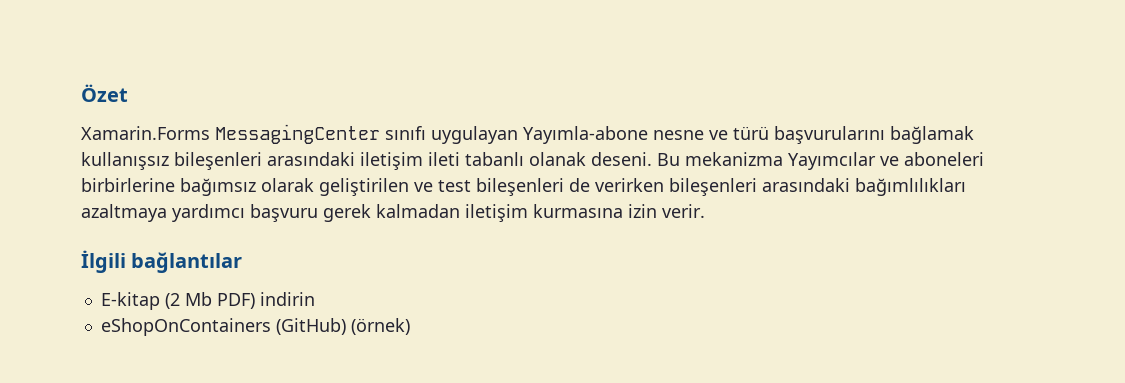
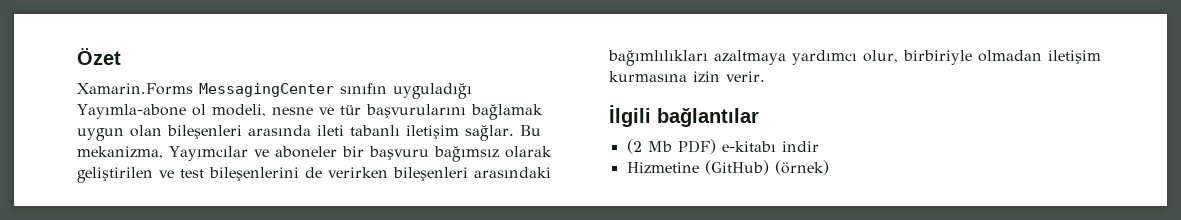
[385,126,648,144] sınıfı uygulayan Yayımla-abone -> [340,83,472,99] [77,104,266,119] sınıfın uyguladığı Yayımla-abone ol modeli,
[733,126,769,140] türü -> [339,105,361,115] tür
[81,152,984,170] [81,178,175,192] kullanışsız bileşenleri arasındaki iletişim ileti tabanlı olanak deseni. Bu mekanizma Yayımcılar ve aboneleri birbirlerine -> [77,125,541,141] [77,146,429,161] uygun olan bileşenleri arasında ileti tabanlı iletişim sağlar. Bu mekanizma, Yayımcılar ve aboneler bir başvuru
[476,178,564,196] bileşenleri -> [209,167,299,181] bileşenlerini
[250,204,460,222] başvuru gerek kalmadan -> [863,50,1042,65] olur, birbiriyle olmadan
[100,292,160,310] E-kitap -> (759, 117) none
[259,292,315,306] [100,318,271,336] indirin // eShopOnContainers -> [721,141,819,152] [626,162,699,174] e-kitabı indir // Hizmetine

